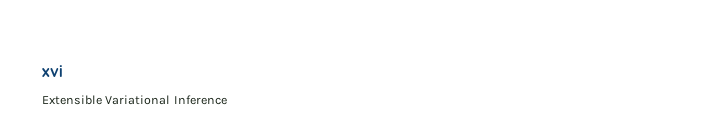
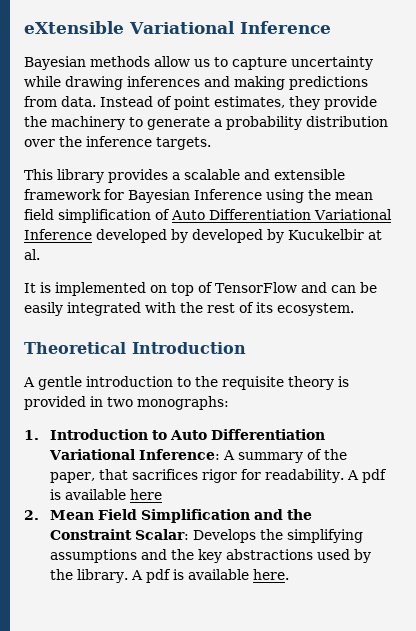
[42,65,63,77] [42,95,227,105] xvi // Extensible Variational Inference -> [24,21,331,34] [24,56,373,70] [24,76,368,90] [24,96,377,110] [24,116,388,130] [24,136,211,150] [24,169,345,183] [24,189,373,203] [24,209,392,223] [24,229,382,243] [24,249,40,260] [24,282,377,296] [24,302,354,316] [24,342,246,354] [23,376,349,390] [24,396,229,410] [24,429,325,440] [48,449,347,463] [49,469,387,483] [49,489,162,500] [24,509,312,523] [49,529,363,543] [49,549,371,563] [49,569,289,583] eXtensible Variational Inference // Bayesian methods allow us to capture uncertainty while drawing inferences and making predictions from data. Instead of point estimates, they provide the machinery to generate a probability distribution over the inference targets. // This library provides a scalable and extensible framework for Bayesian Inference using the mean field simplification of Auto Differentiation Variational Inference developed by developed by Kucukelbir at al. // It is implemented on top of TensorFlow and can be easily integrated with the rest of its ecosystem. // Theoretical Introduction // A gentle introduction to the requisite theory is provided in two monographs: // 1. Introduction to Auto Differentiation Variational Inference: A summary of the paper, that sacrifices rigor for readability. A pdf is available here // 2. Mean Field Simplification and the Constraint Scalar: Develops the simplifying assumptions and the key abstractions used by the library. A pdf is available here.

